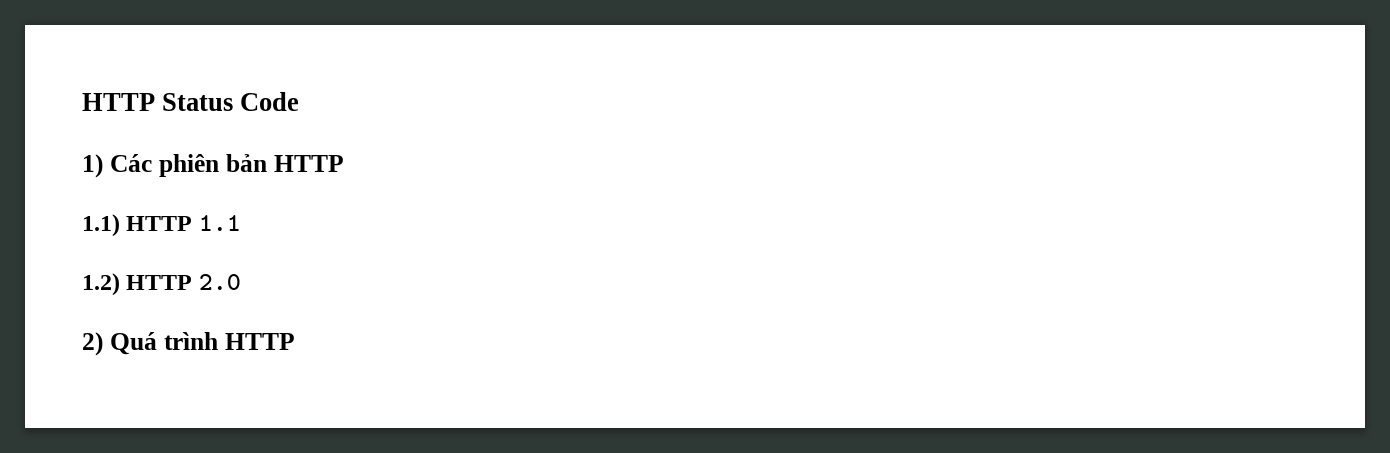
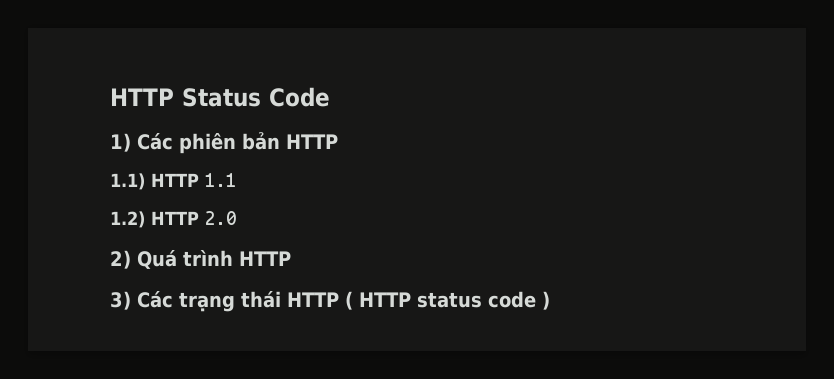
(295, 341) none -> [110,291,550,312] // 3) Các trạng thái HTTP ( HTTP status code )

